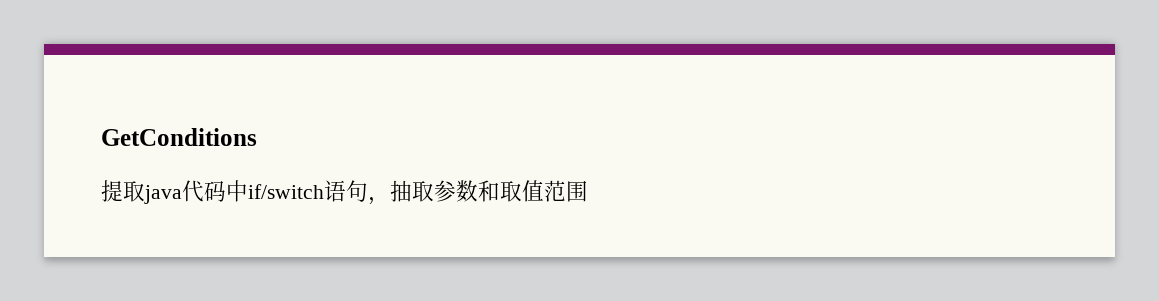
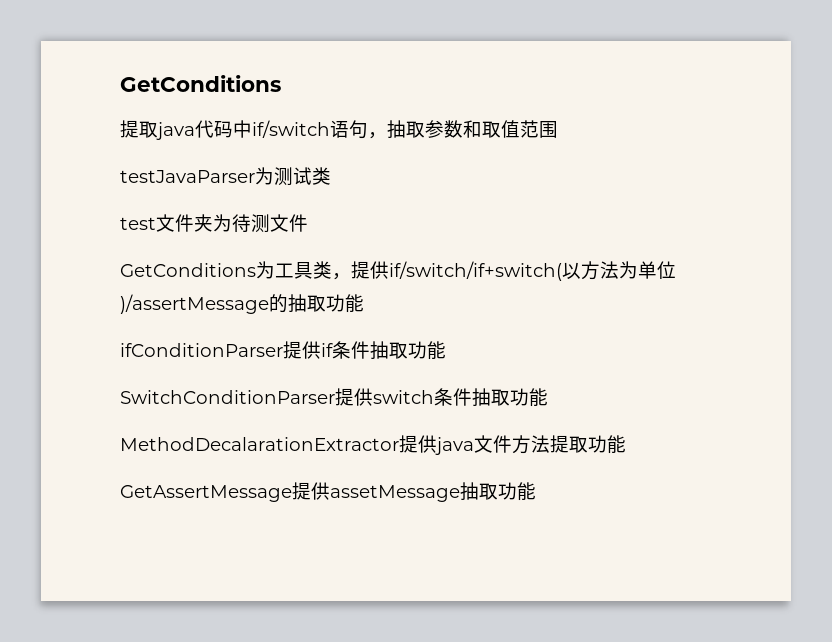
(588, 191) none -> [120,167,331,186] [120,214,308,233] [120,261,676,281] [120,294,364,314] [120,341,446,360] [120,388,548,407] [120,435,626,455] [120,482,536,502] // testJavaParser为测试类 // test文件夹为待测文件 // GetConditions为工具类，提供if/switch/if+switch(以方法为单位)/assertMessage的抽取功能 // ifConditionParser提供if条件抽取功能 // SwitchConditionParser提供switch条件抽取功能 // MethodDecalarationExtractor提供java文件方法提取功能 // GetAssertMessage提供assetMessage抽取功能

